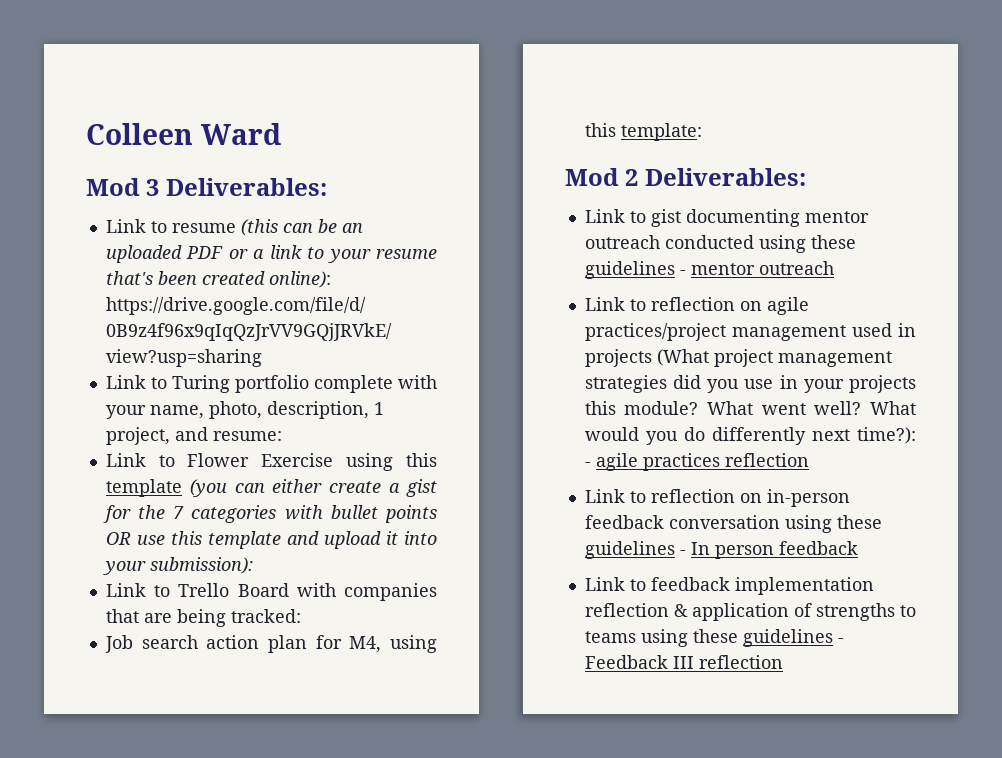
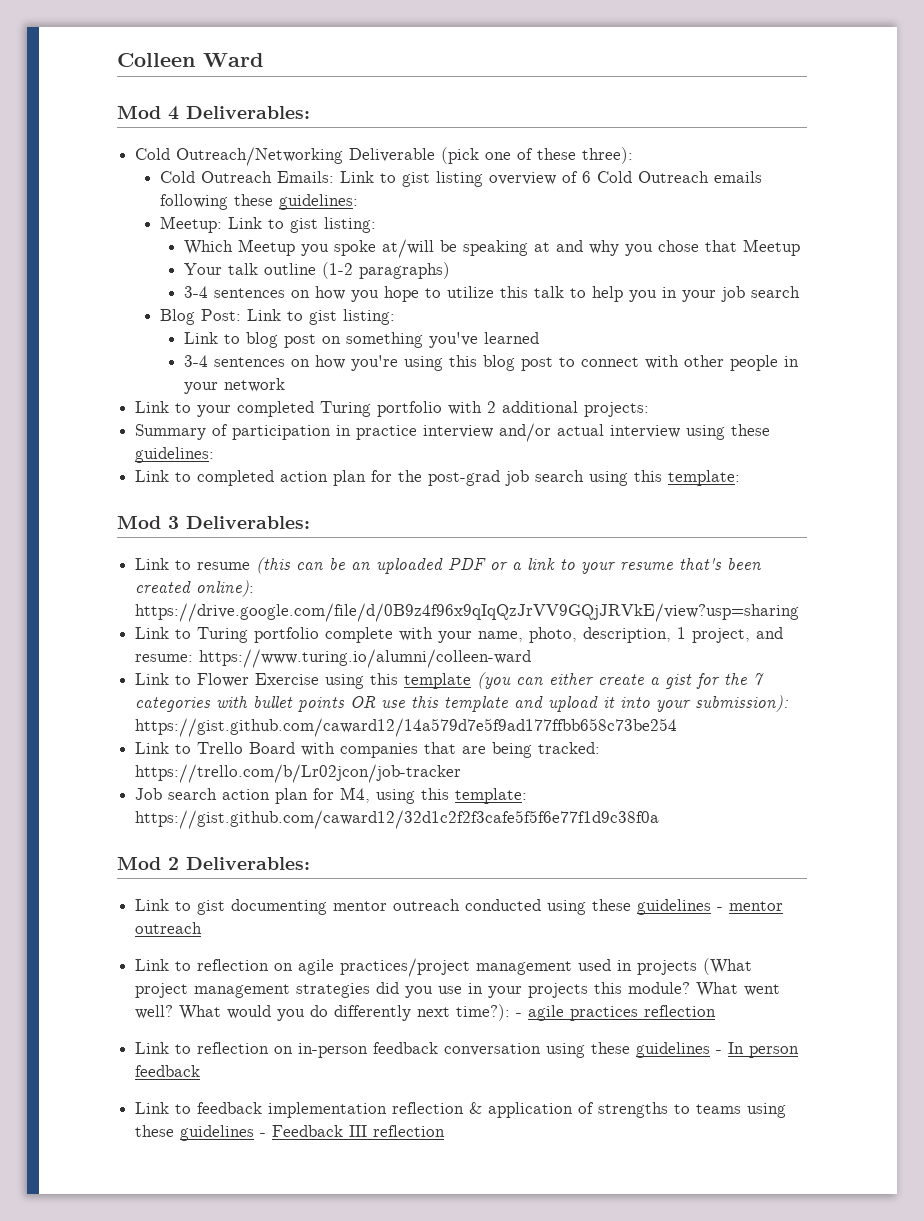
(281, 134) none -> [117,105,310,120] [135,147,634,166] [159,171,762,187] [159,194,358,210] [159,216,376,233] [184,239,801,258] [184,262,451,279] [184,286,801,302] [159,309,395,325] [184,332,540,348] [184,355,800,371] [184,378,286,394] [135,401,650,417] [135,423,771,442] [135,447,215,463] [135,470,741,486] // Mod 4 Deliverables: // Cold Outreach/Networking Deliverable (pick one of these three): // Cold Outreach Emails: Link to gist listing overview of 6 Cold Outreach emails following these guidelines: // Meetup: Link to gist listing: // Which Meetup you spoke at/will be speaking at and why you chose that Meetup // Your talk outline (1-2 paragraphs) // 3-4 sentences on how you hope to utilize this talk to help you in your job search // Blog Post: Link to gist listing: // Link to blog post on something you've learned // 3-4 sentences on how you're using this blog post to connect with other people in your network // Link to your completed Turing portfolio with 2 additional projects: // Summary of participation in practice interview and/or actual interview using these guidelines: // Link to completed action plan for the post-grad job search using this template:
(282, 436) none -> [199,649,532,668] https://www.turing.io/alumni/colleen-ward
(253, 565) none -> [135,718,678,737] https://gist.github.com/caward12/14a579d7e5f9ad177ffbb658c73be254
(301, 616) none -> [135,764,462,783] https://trello.com/b/Lr02jcon/job-tracker
(702, 132) none -> [135,810,660,829] https://gist.github.com/caward12/32d1c2f2f3cafe5f5f6e77f1d9c38f0a

